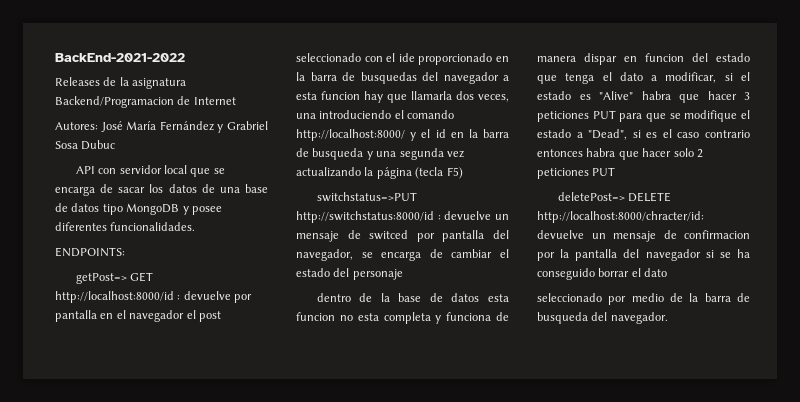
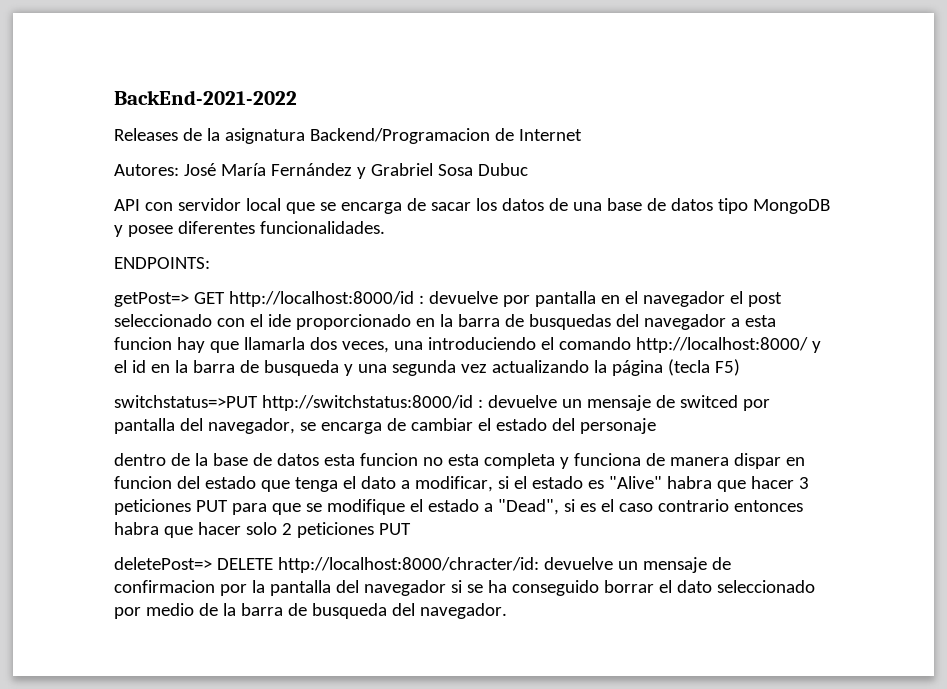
(668, 272) // -> (712, 586) none

